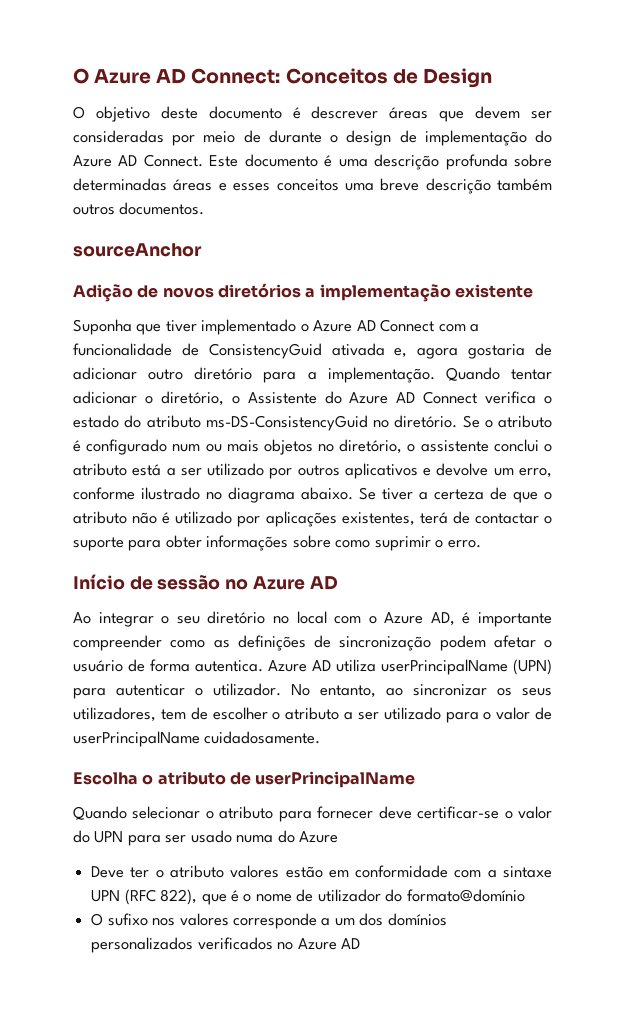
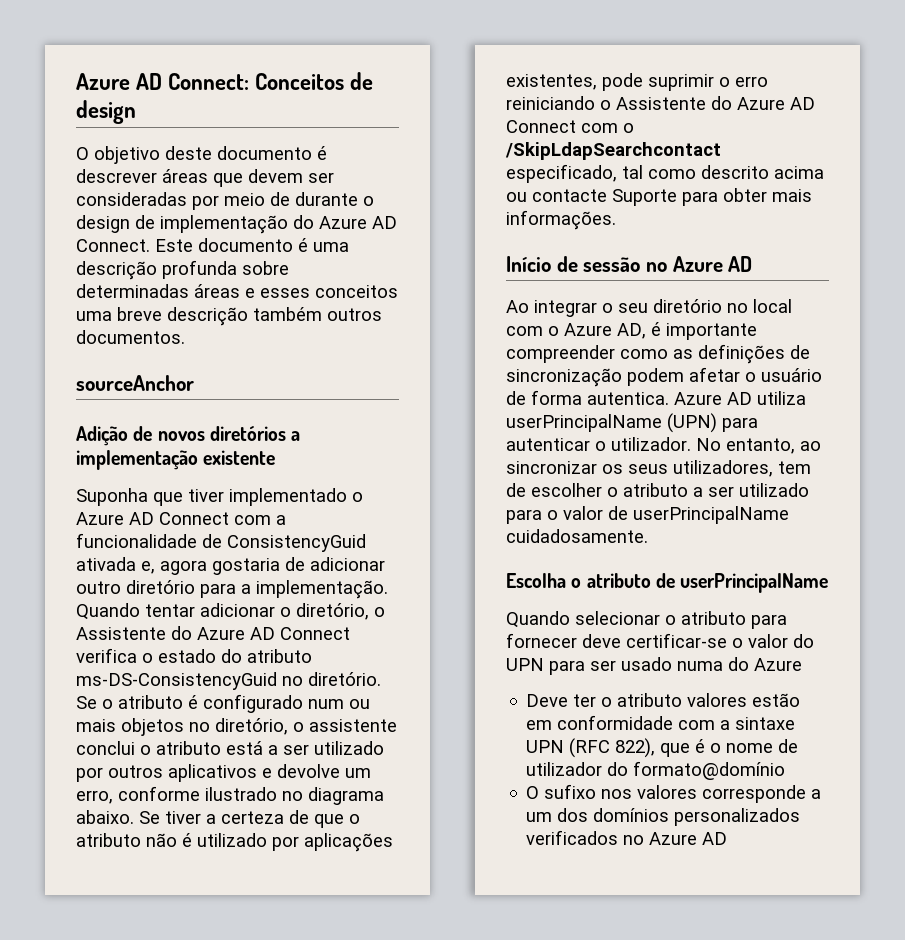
[73,68,89,84] O -> (76, 81) none
[422,68,492,88] Design -> [76,100,136,124] design
[419,511,553,524] [73,535,481,551] terá de contactar o suporte para obter informações sobre como suprimir o erro. -> [602,73,768,91] [506,96,815,110] [506,120,634,133] [505,142,721,160] [506,164,824,183] [506,188,812,206] [506,210,616,230] pode suprimir o erro reiniciando o Assistente do Azure AD Connect com o /SkipLdapSearchcontact especificado, tal como descrito acima ou contacte Suporte para obter mais informações.

